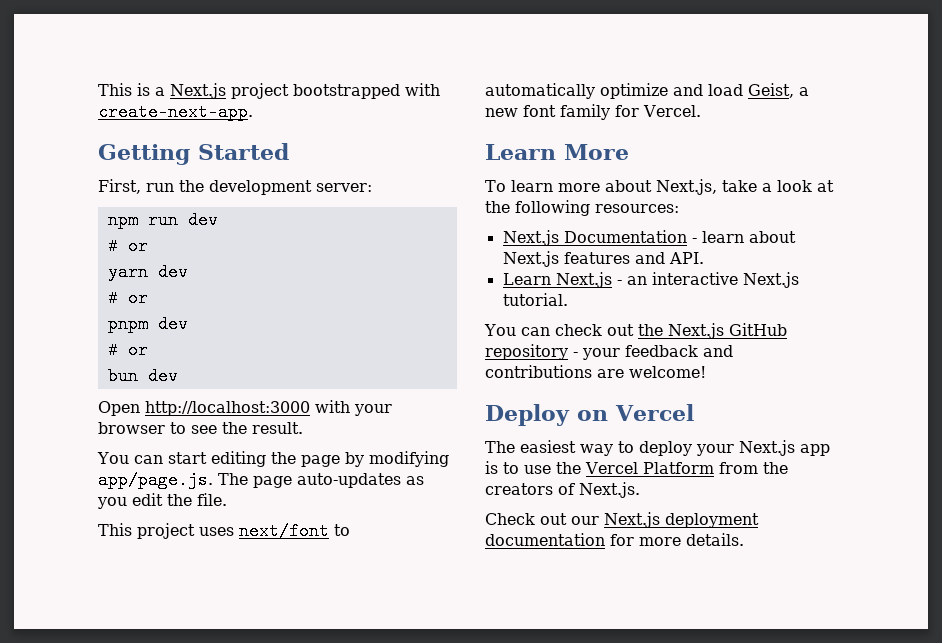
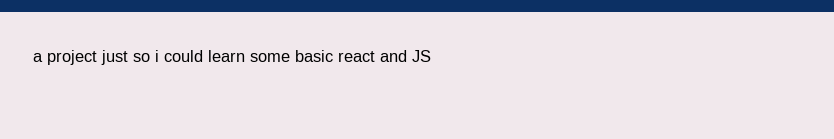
[98,83,440,99] [98,103,253,121] [98,143,289,165] [98,179,372,195] [107,211,218,229] [107,237,148,255] [107,263,188,281] [107,289,148,307] [107,315,188,333] [107,341,148,359] [107,367,178,385] [98,400,392,416] [98,422,303,434] [97,451,449,467] [98,471,424,489] [97,493,227,509] [98,522,350,540] [485,83,809,99] [485,104,701,120] [485,144,629,160] [485,179,834,195] [485,200,679,216] [502,230,796,246] [502,251,704,267] [502,272,799,288] [502,293,568,306] [484,323,787,339] [485,344,733,360] [485,365,706,378] [485,404,694,426] [485,440,830,456] [485,461,788,474] [485,482,640,498] [485,512,759,528] [485,533,744,546] This is a Next.js project bootstrapped with create-next-app. // Getting Started // First, run the development server: // npm run dev // # or // yarn dev // # or // pnpm dev // # or // bun dev // Open http://localhost:3000 with your browser to see the result. // You can start editing the page by modifying app/page.js. The page auto-updates as you edit the file. // This project uses next/font to automatically optimize and load Geist, a new font family for Vercel. // Learn More // To learn more about Next.js, take a look at the following resources: // Next.js Documentation - learn about Next.js features and API. // Learn Next.js - an interactive Next.js tutorial. // You can check out the Next.js GitHub repository - your feedback and contributions are welcome! // Deploy on Vercel // The easiest way to deploy your Next.js app is to use the Vercel Platform from the creators of Next.js. // Check out our Next.js deployment documentation for more details. -> [33,50,431,65] a project just so i could learn some basic react and JS

